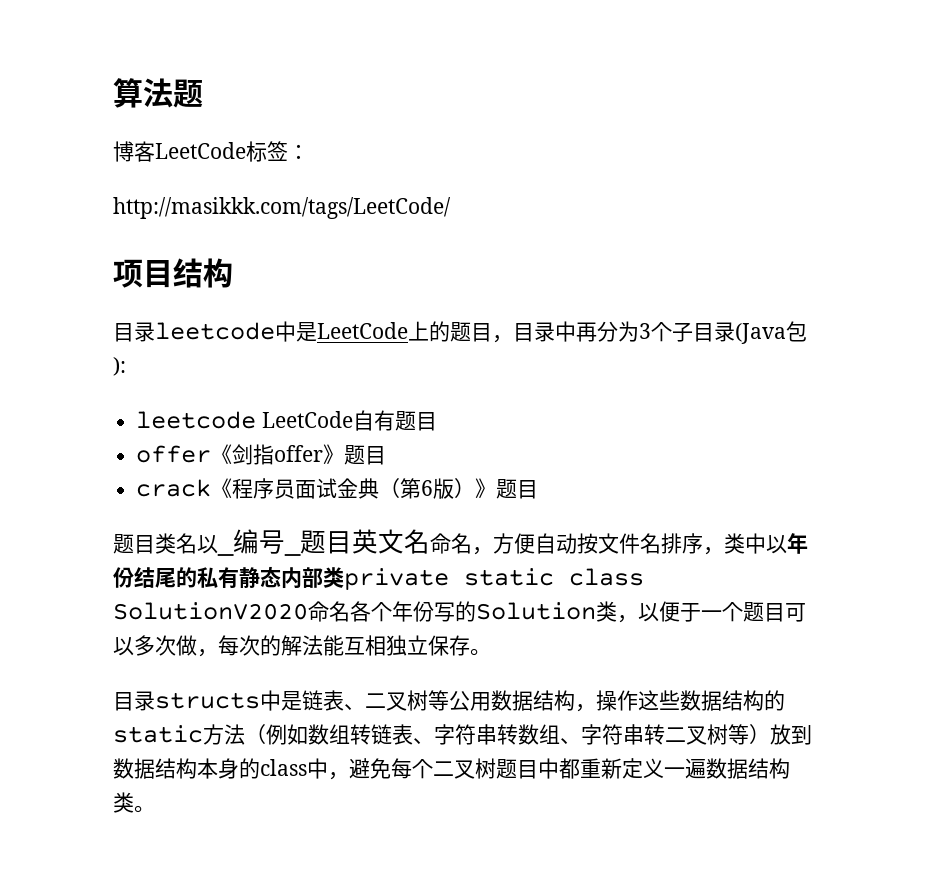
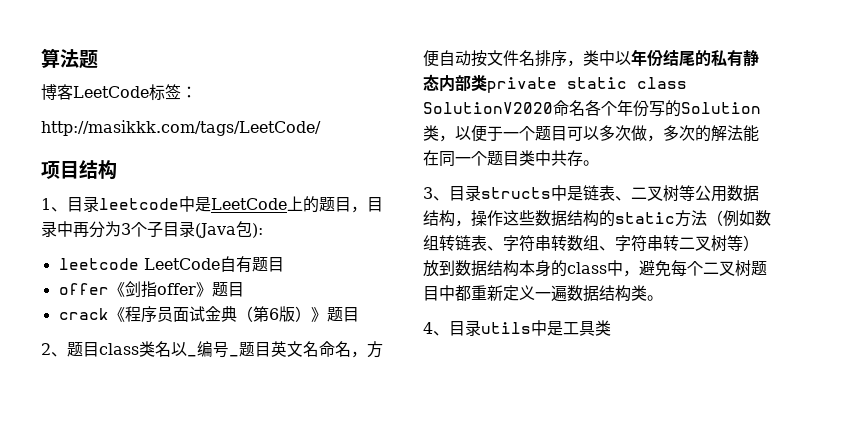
(233, 273) none -> [41,198,67,212] 1、
[113,534,155,554] 题目 -> [41,342,139,357] 2、题目class
[218,635,239,656] 每 -> [663,125,679,141] 多
[344,635,449,656] 互相独立保 -> [423,150,567,167] 在同一个题目类中共
(491, 652) none -> [423,187,449,201] 3、
(155, 809) none -> [423,320,611,336] // 4、目录utils中是工具类

